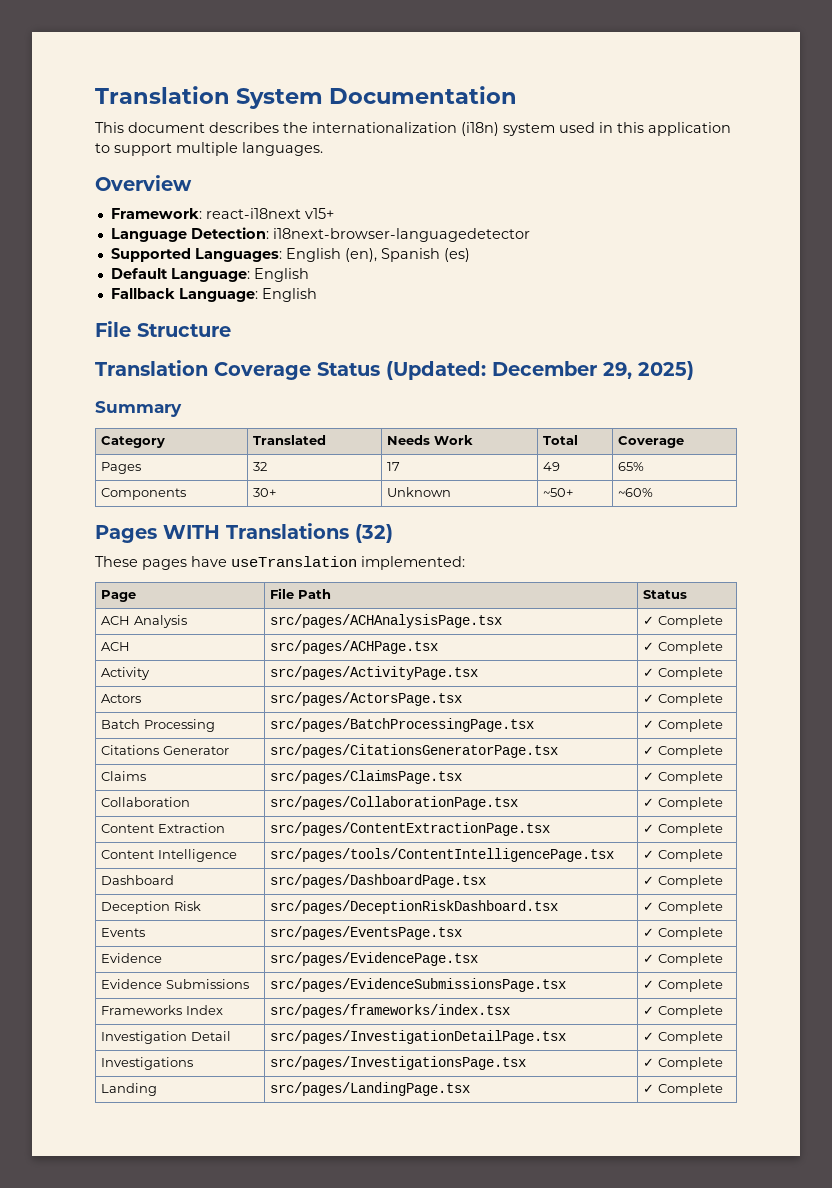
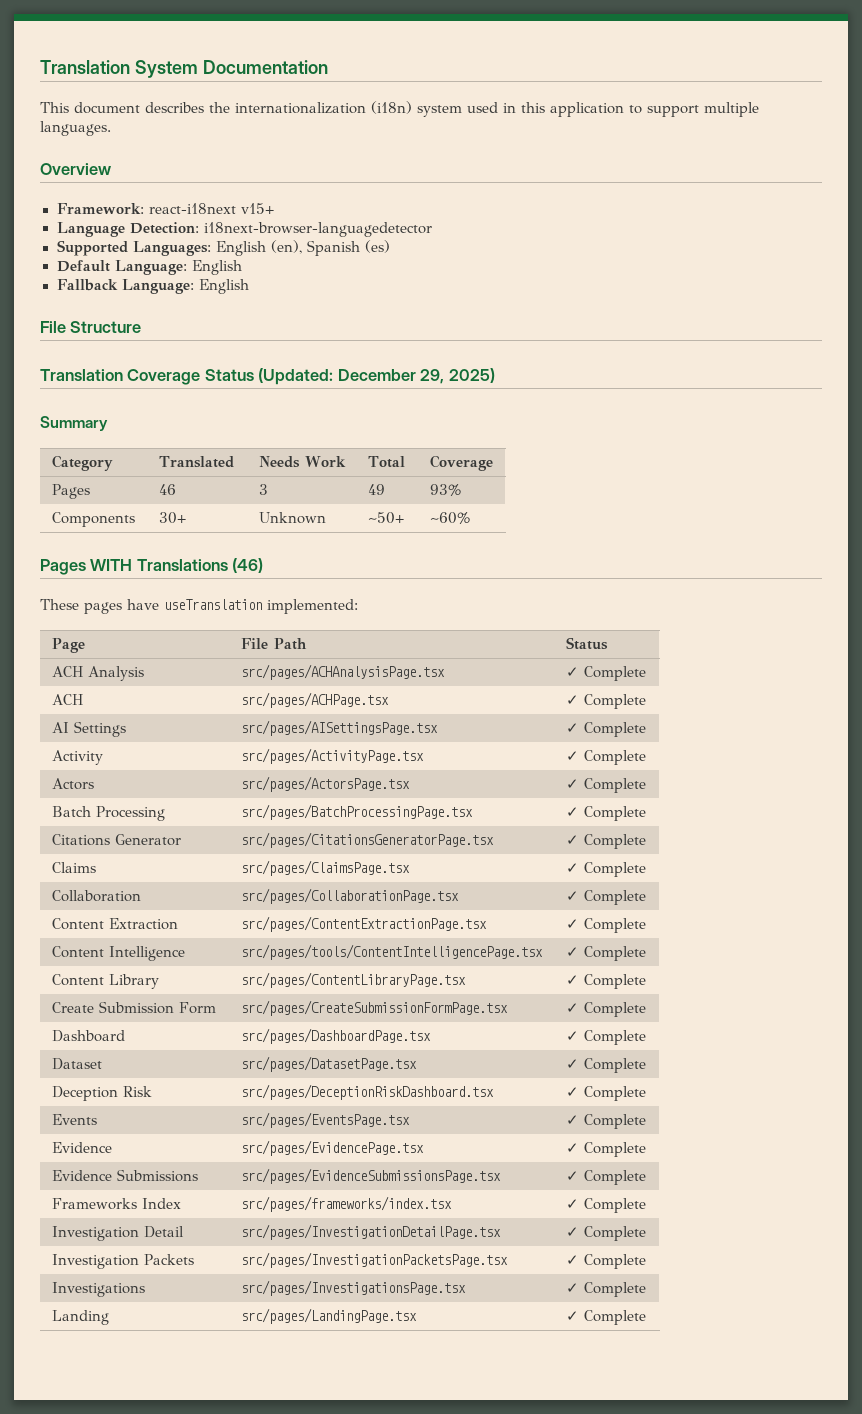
[253,462,268,471] [387,462,401,471] 32 | 17 -> [158,484,176,495] [258,484,268,495] 46 | 3
[618,462,645,471] 65% -> [429,484,461,496] 93%
[355,524,393,543] (32) -> [232,558,264,573] (46)
(723, 647) none -> [51,721,126,737] [240,720,438,736] [565,722,646,737] // AI Settings | src/pages/AISettingsPage.tsx | ✓ Complete
(723, 855) none -> [51,974,159,989] [240,972,466,988] [565,974,646,989] [51,1001,216,1014] [240,1000,508,1016] [565,1002,646,1017] // Content Library | src/pages/ContentLibraryPage.tsx | ✓ Complete // Create Submission Form | src/pages/CreateSubmissionFormPage.tsx | ✓ Complete
(723, 881) none -> [51,1058,102,1070] [240,1056,417,1072] [565,1058,646,1073] // Dataset | src/pages/DatasetPage.tsx | ✓ Complete
(723, 1037) none -> [51,1254,194,1269] [240,1252,508,1268] [565,1254,646,1269] // Investigation Packets | src/pages/InvestigationPacketsPage.tsx | ✓ Complete

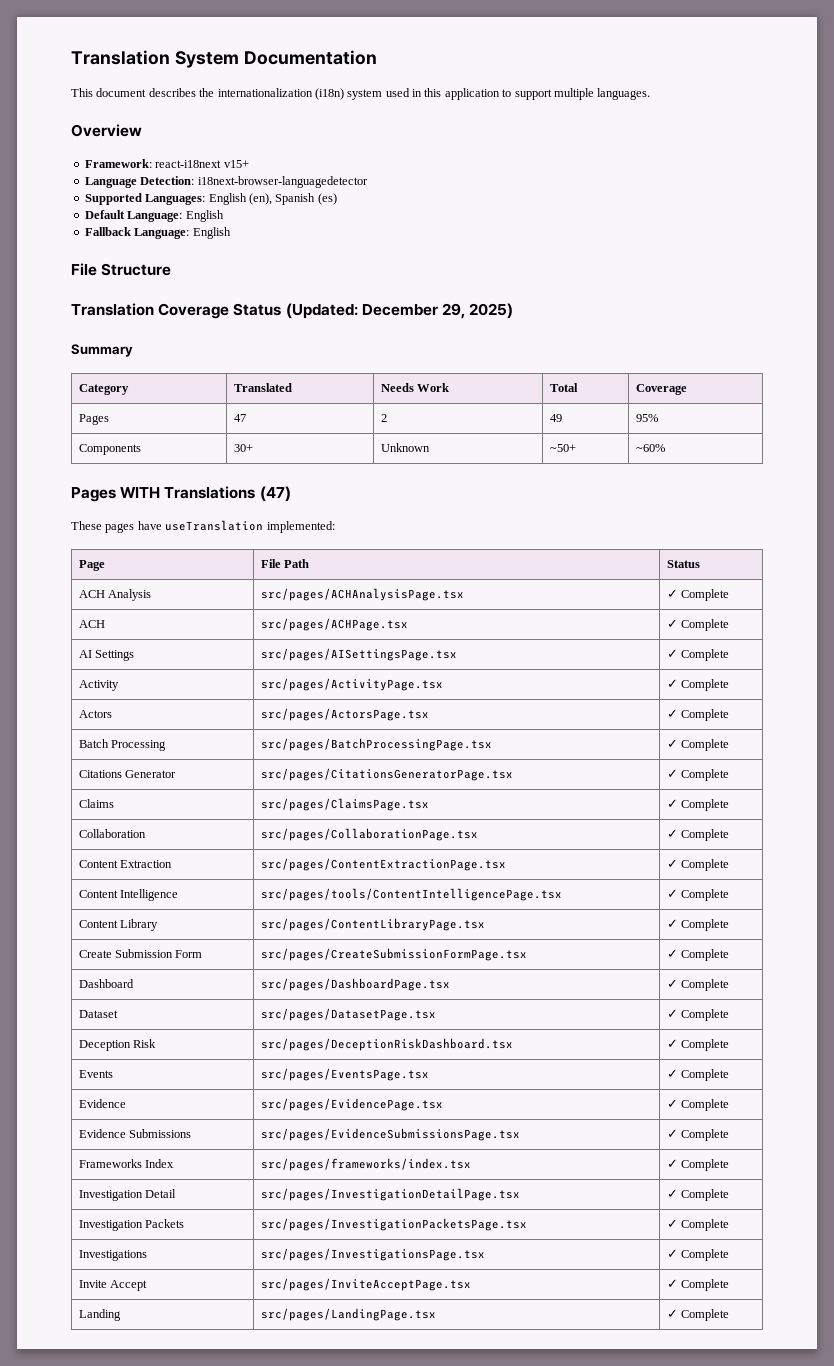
[158,484,176,495] [258,484,268,495] 46 | 3 -> [233,414,246,422] [380,414,387,422] 47 | 2
[429,484,461,496] 93% -> [635,414,658,422] 95%
[232,558,264,573] (46) -> [259,486,291,502] (47)
(646, 1289) none -> [78,1280,148,1291] [260,1278,471,1291] [666,1279,730,1291] // Invite Accept | src/pages/InviteAcceptPage.tsx | ✓ Complete

